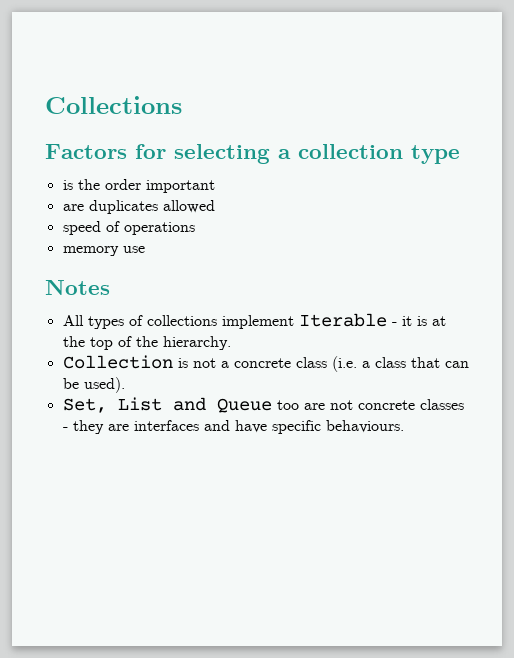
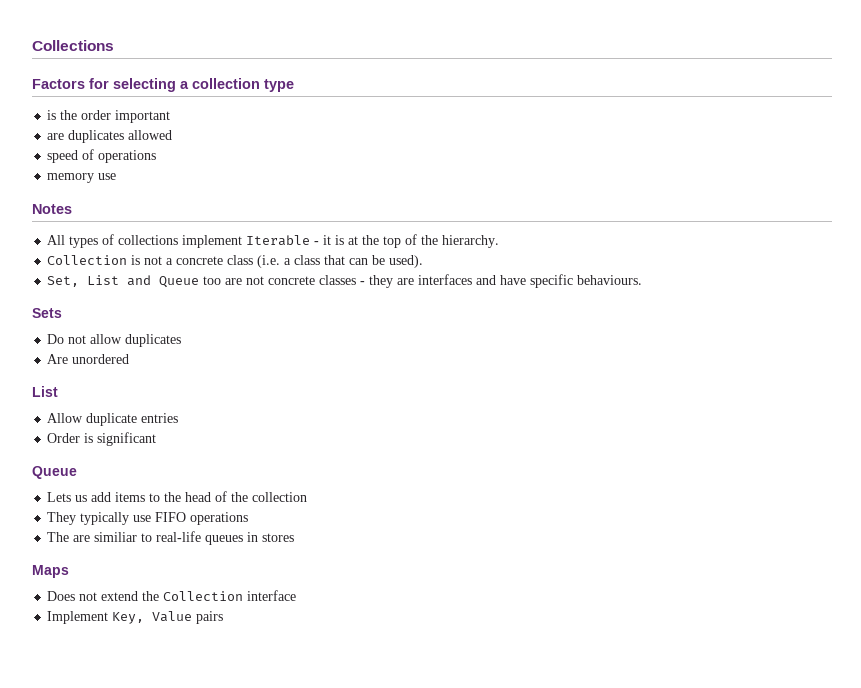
(404, 426) none -> [32,308,62,318] [47,334,182,347] [47,354,130,364] [32,386,58,397] [47,413,179,426] [47,432,157,446] [32,466,77,479] [47,491,308,502] [47,512,249,525] [47,531,295,545] [32,565,69,578] [47,590,297,601] [47,611,224,624] // Sets // Do not allow duplicates // Are unordered // List // Allow duplicate entries // Order is significant // Queue // Lets us add items to the head of the collection // They typically use FIFO operations // The are similiar to real-life queues in stores // Maps // Does not extend the Collection interface // Implement Key, Value pairs

